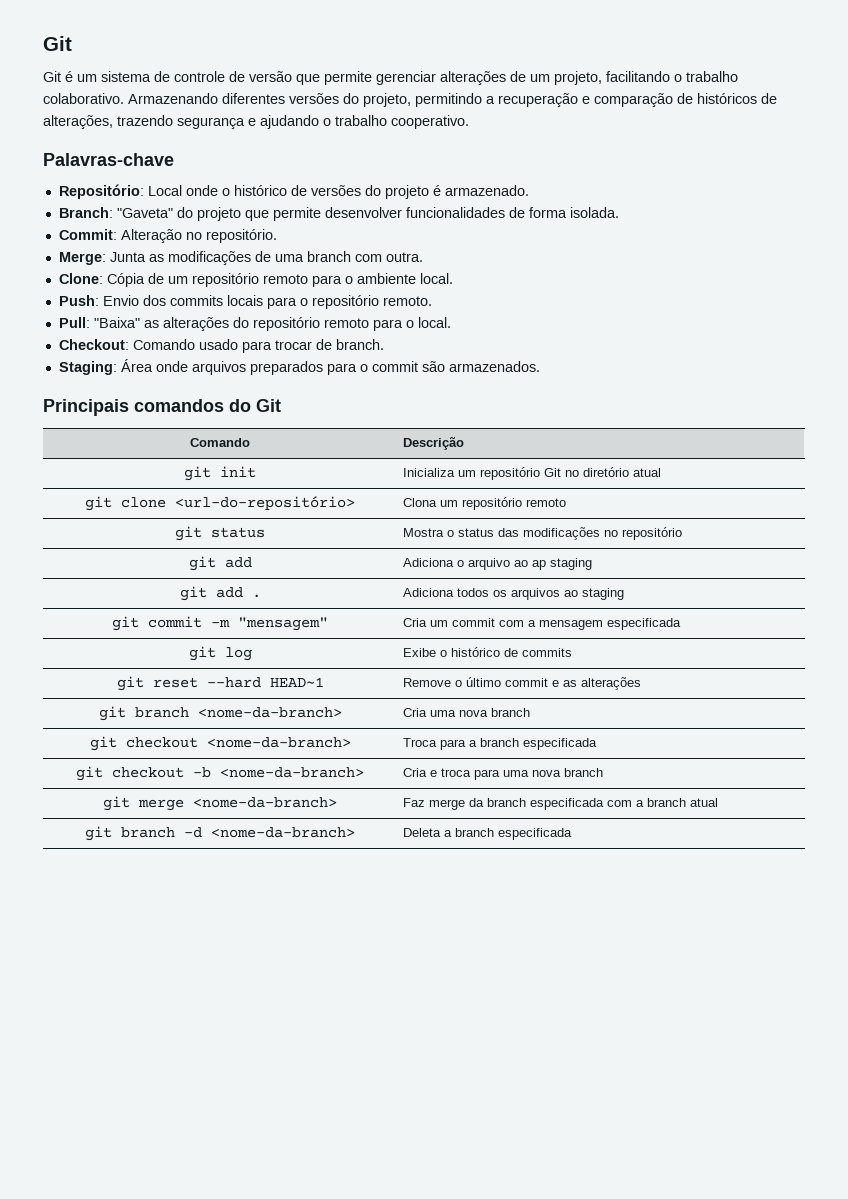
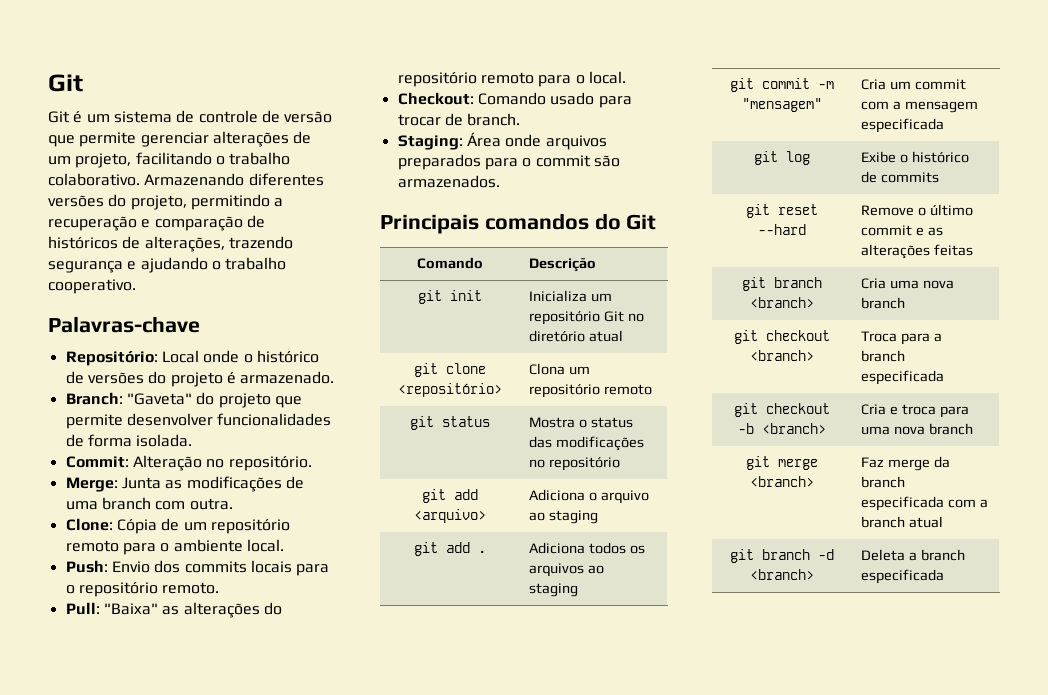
[175,496,355,510] <url-do-repositório> -> [397,383,502,397] <repositório>
(252, 562) none -> [413,509,486,523] <arquivo>
[531,560,546,570] ap -> (546, 516) none
[269,677,324,687] HEAD~1 -> (806, 229) none
[98,706,342,721] // git branch <nome-da-branch> -> [934,244,974,256] [741,277,822,291] [749,297,814,308] feitas // git branch <branch>
[206,737,351,748] <nome-da-branch> -> [749,350,814,361] <branch>
[220,767,364,778] <nome-da-branch> -> [761,423,826,434] <branch>
[193,797,337,808] <nome-da-branch> -> [749,476,814,487] <branch>
[211,827,355,838] <nome-da-branch> -> [749,569,814,580] <branch>

